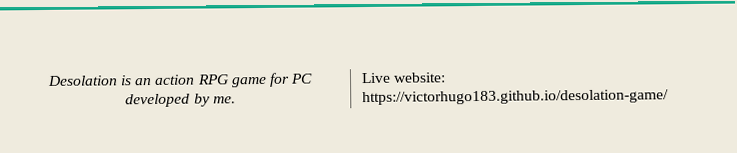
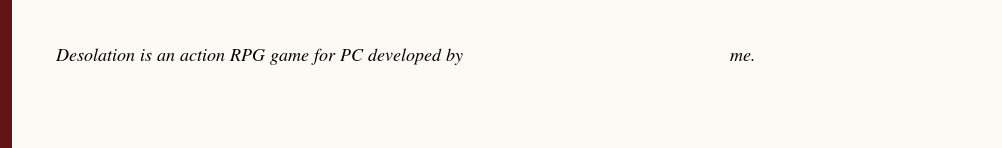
[361,72,447,84] [362,89,669,106] // Live website: https://victorhugo183.github.io/desolation-game/ -> (756, 57) none

